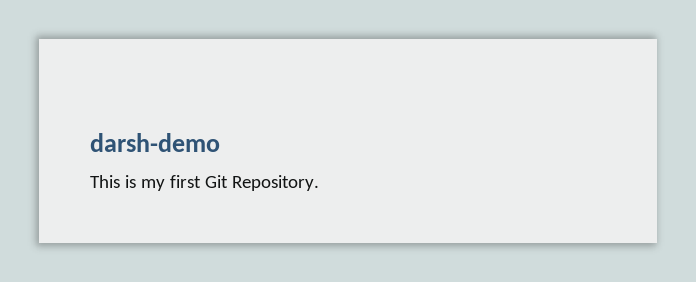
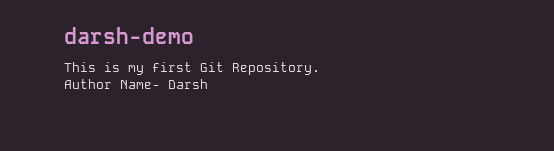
(319, 183) none -> [64,79,208,89] // Author Name- Darsh

